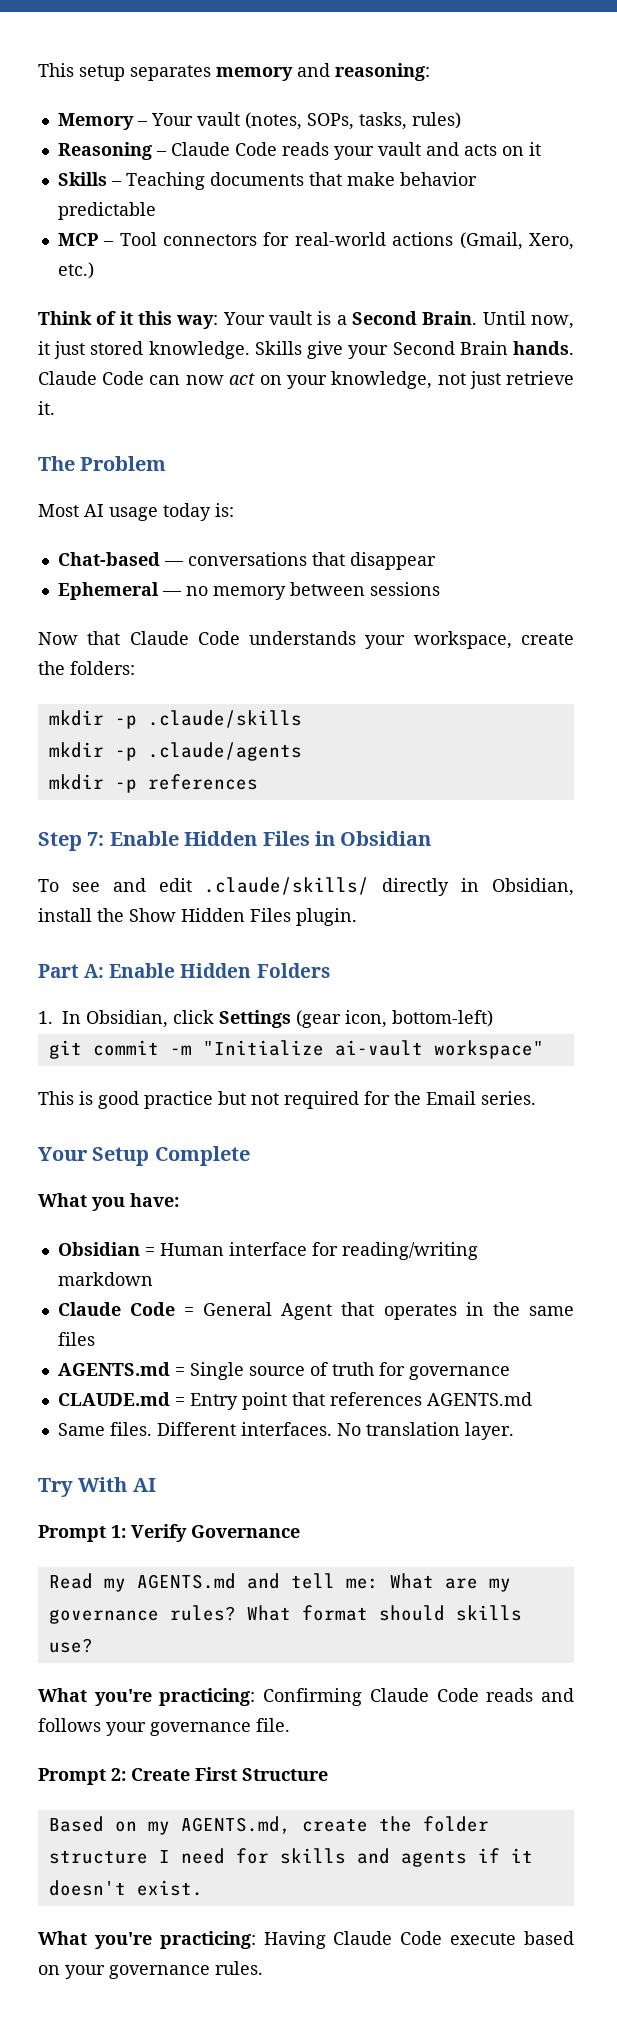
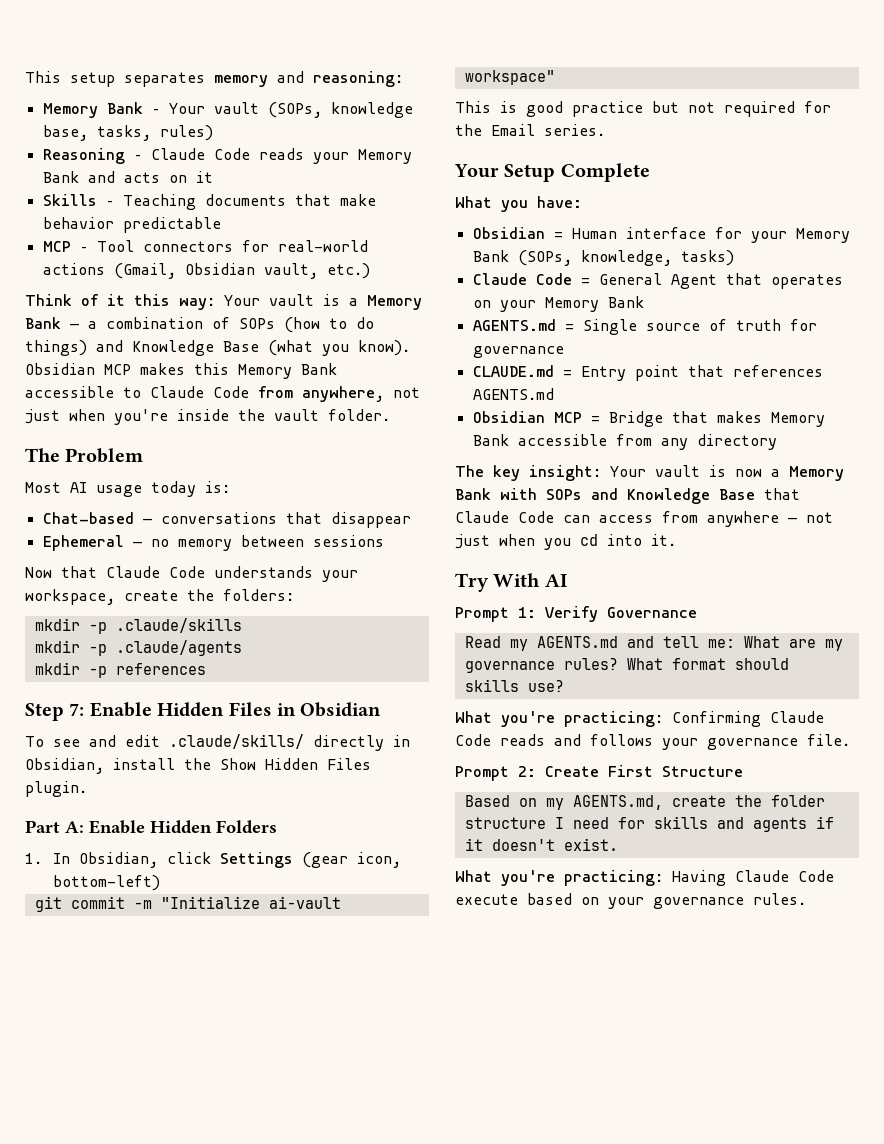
(134, 121) none -> [106,102,143,114] Bank
[244,112,354,130] (notes, SOPs, -> [267,102,413,118] [42,125,88,141] (SOPs, knowledge base,
[377,142,421,156] vault -> [357,149,412,164] [42,171,79,183] Memory Bank
[529,233,574,250] Xero, -> [184,263,318,279] Obsidian vault,
[351,311,574,329] [38,341,574,359] [38,371,574,389] [38,401,55,415] Second Brain. Until now, it just stored knowledge. Skills give your Second Brain hands. Claude Code can now act on your knowledge, not just retrieve it. -> [367,295,422,310] [25,317,374,333] [25,340,410,356] [25,363,337,379] [25,386,420,402] [25,409,390,425] Memory Bank — a combination of SOPs (how to do things) and Knowledge Base (what you know). Obsidian MCP makes this Memory Bank accessible to Claude Code from anywhere, not just when you're inside the vault folder.
[341,1242,478,1260] [57,1272,153,1286] reading/writing markdown -> [750,228,850,243] [472,250,734,266] your Memory Bank (SOPs, knowledge, tasks)
[465,1302,574,1316] [57,1332,95,1346] in the same files -> [472,296,644,312] on your Memory Bank
[57,1422,514,1440] Same files. Different interfaces. No translation layer. -> [472,411,825,427] [472,434,777,450] [455,465,844,481] [455,488,800,504] [455,511,833,527] [455,534,676,550] Obsidian MCP = Bridge that makes Memory Bank accessible from any directory // The key insight: Your vault is now a Memory Bank with SOPs and Knowledge Base that Claude Code can access from anywhere — not just when you cd into it.

